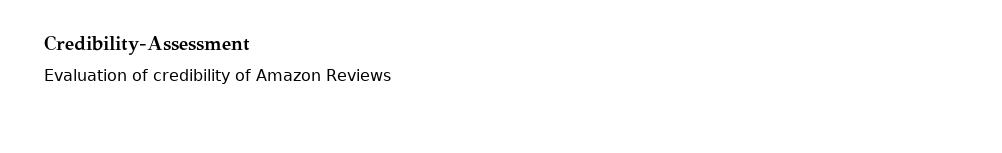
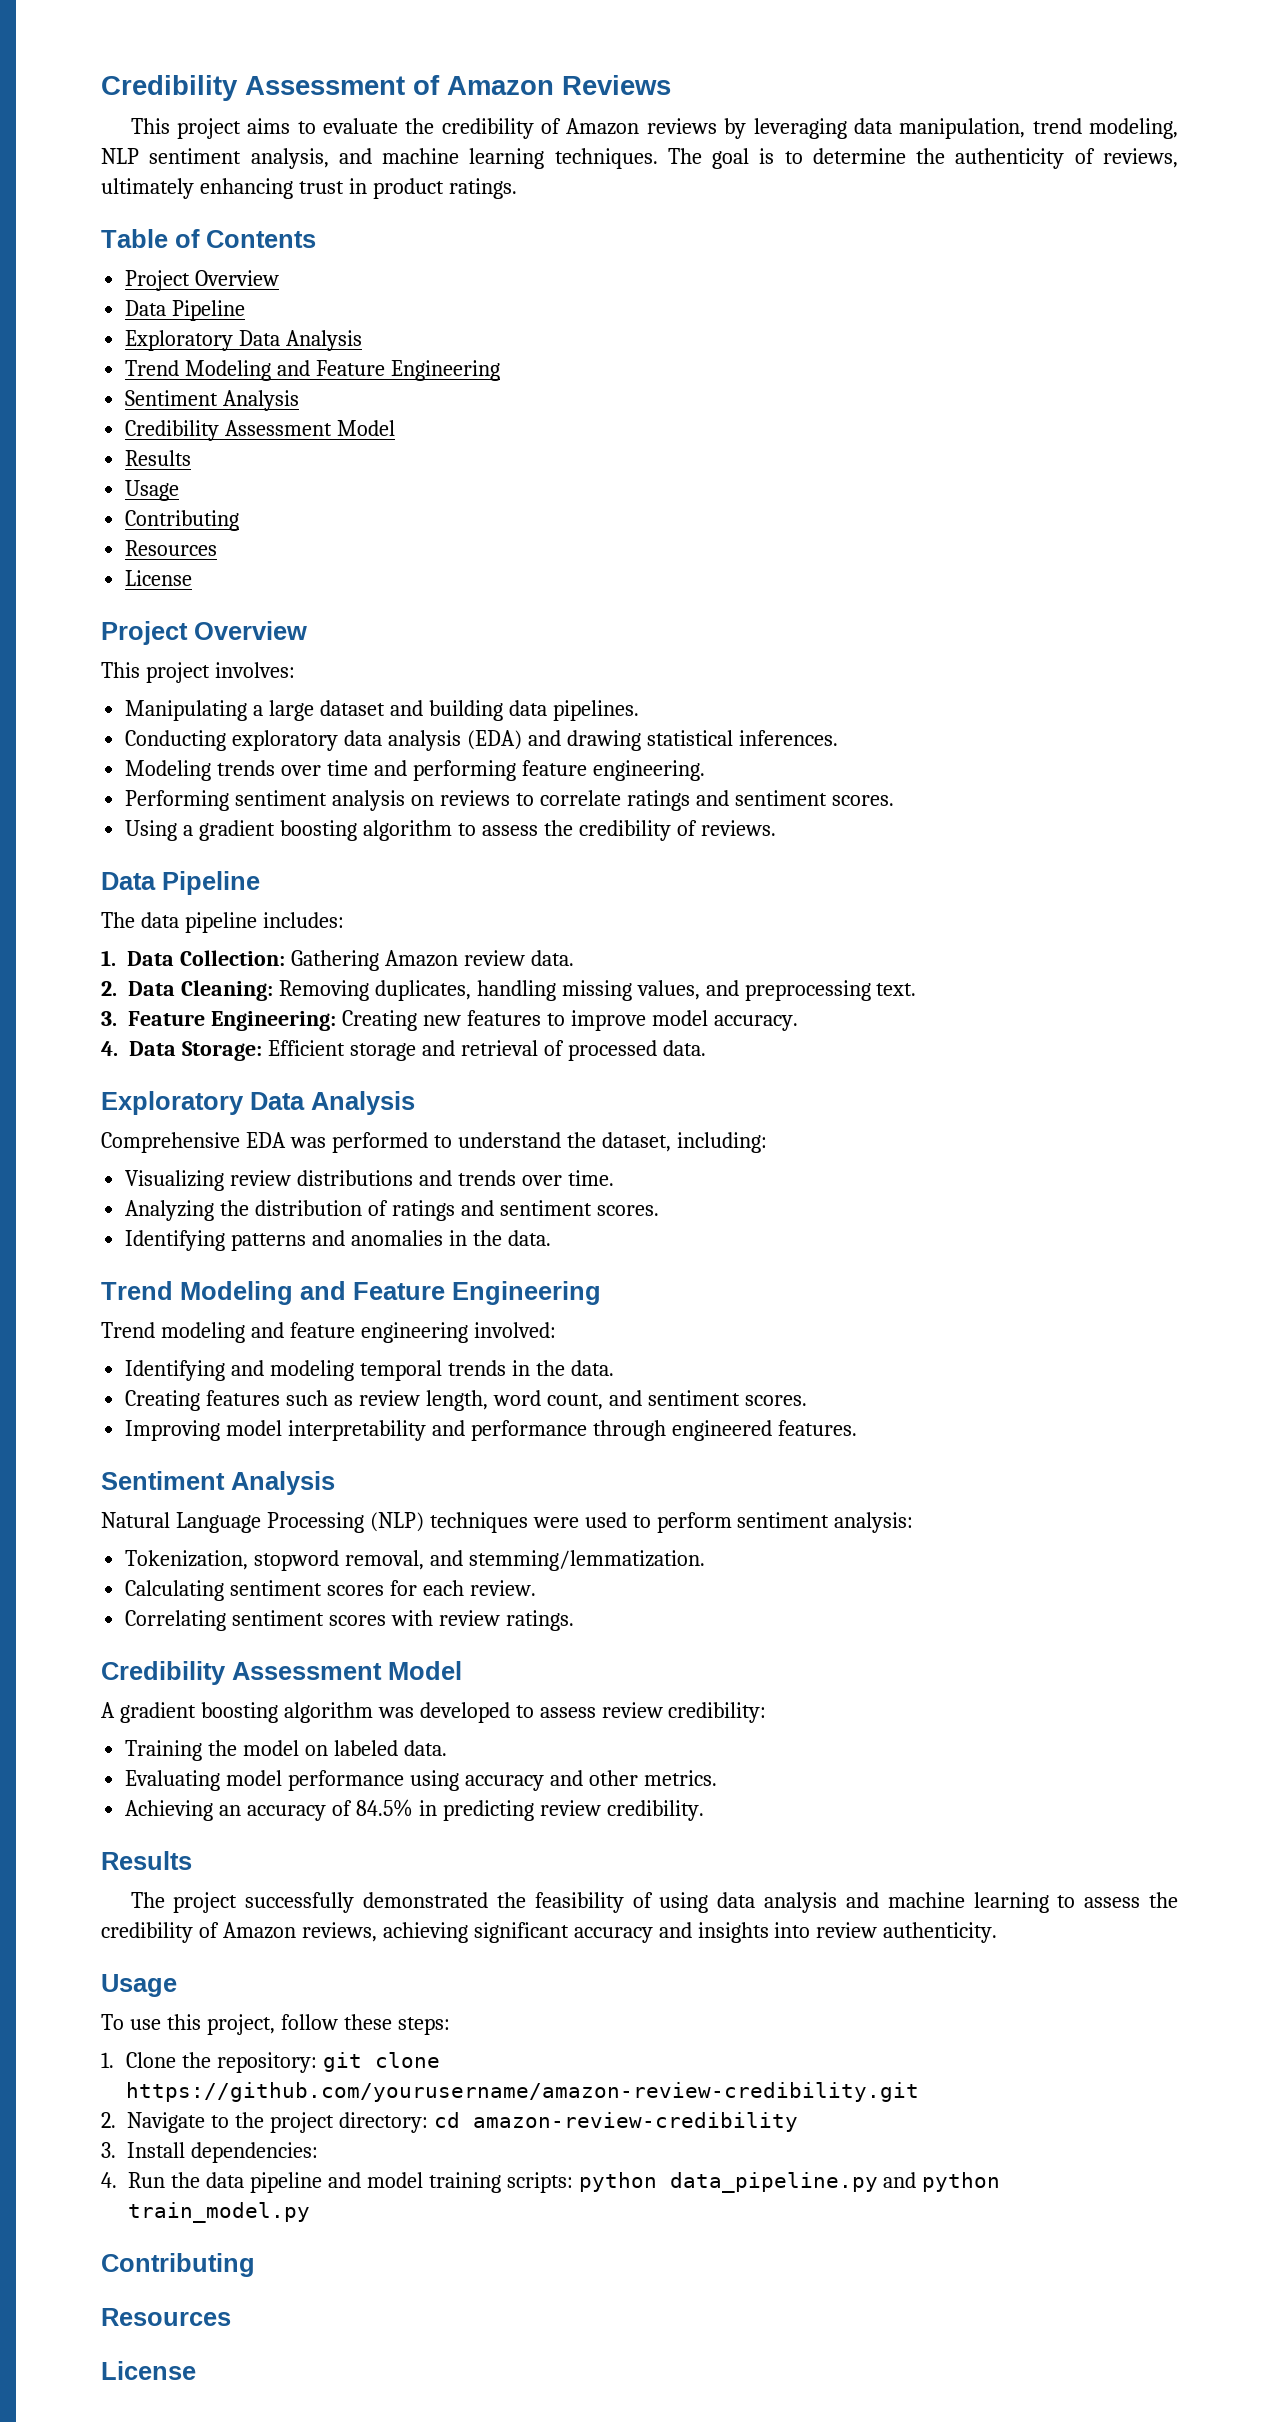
[44,35,250,55] [44,69,391,84] Credibility-Assessment // Evaluation of credibility of Amazon Reviews -> [101,75,671,101] [130,118,1179,139] [101,148,1178,169] [101,178,517,199] [101,229,316,248] [125,270,280,291] [125,300,246,321] [125,330,363,351] [125,360,500,381] [125,390,300,411] [125,420,396,441] [125,450,192,466] [125,480,180,501] [125,510,240,531] [125,540,218,556] [125,570,193,586] [101,621,307,645] [101,662,295,683] [125,700,639,721] [125,730,838,751] [125,760,705,781] [125,790,894,811] [125,820,776,841] [101,871,260,895] [101,912,344,933] [101,950,574,971] [101,980,917,1001] [101,1010,798,1031] [101,1040,706,1061] [101,1091,415,1115] [101,1132,767,1153] [125,1170,614,1191] [125,1200,659,1221] [125,1230,551,1251] [101,1281,601,1305] [101,1322,556,1343] [125,1360,614,1381] [125,1390,807,1411] [125,1420,857,1441] [101,1471,335,1495] [101,1512,914,1533] [125,1550,705,1571] [125,1580,536,1601] [125,1610,574,1631] [101,1661,462,1685] [101,1702,767,1723] [125,1740,447,1761] [125,1770,717,1791] [125,1799,704,1821] [101,1851,192,1870] [130,1892,1178,1913] [101,1922,998,1943] [101,1974,177,1997] [101,2014,450,2035] [101,2052,441,2073] [126,2082,920,2102] [101,2112,798,2133] [101,2142,318,2163] [101,2172,1001,2193] [128,2202,310,2223] [101,2253,255,2277] [101,2308,231,2326] [101,2361,196,2380] Credibility Assessment of Amazon Reviews // This project aims to evaluate the credibility of Amazon reviews by leveraging data manipulation, trend modeling, NLP sentiment analysis, and machine learning techniques. The goal is to determine the authenticity of reviews, ultimately enhancing trust in product ratings. // Table of Contents // Project Overview // Data Pipeline // Exploratory Data Analysis // Trend Modeling and Feature Engineering // Sentiment Analysis // Credibility Assessment Model // Results // Usage // Contributing // Resources // License // Project Overview // This project involves: // Manipulating a large dataset and building data pipelines. // Conducting exploratory data analysis (EDA) and drawing statistical inferences. // Modeling trends over time and performing feature engineering. // Performing sentiment analysis on reviews to correlate ratings and sentiment scores. // Using a gradient boosting algorithm to assess the credibility of reviews. // Data Pipeline // The data pipeline includes: // 1. Data Collection: Gathering Amazon review data. // 2. Data Cleaning: Removing duplicates, handling missing values, and preprocessing text. // 3. Feature Engineering: Creating new features to improve model accuracy. // 4. Data Storage: Efficient storage and retrieval of processed data. // Exploratory Data Analysis // Comprehensive EDA was performed to understand the dataset, including: // Visualizing review distributions and trends over time. // Analyzing the distribution of ratings and sentiment scores. // Identifying patterns and anomalies in the data. // Trend Modeling and Feature Engineering // Trend modeling and feature engineering involved: // Identifying and modeling temporal trends in the data. // Creating features such as review length, word count, and sentiment scores. // Improving model interpretability and performance through engineered features. // Sentiment Analysis // Natural Language Processing (NLP) techniques were used to perform sentiment analysis: // Tokenization, stopword removal, and stemming/lemmatization. // Calculating sentiment scores for each review. // Correlating sentiment scores with review ratings. // Credibility Assessment Model // A gradient boosting algorithm was developed to assess review credibility: // Training the model on labeled data. // Evaluating model performance using accuracy and other metrics. // Achieving an accuracy of 84.5% in predicting review credibility. // Results // The project successfully demonstrated the feasibility of using data analysis and machine learning to assess the credibility of Amazon reviews, achieving significant accuracy and insights into review authenticity. // Usage // To use this project, follow these steps: // 1. Clone the repository: git clone https://github.com/yourusername/amazon-review-credibility.git // 2. Navigate to the project directory: cd amazon-review-credibility // 3. Install dependencies: // 4. Run the data pipeline and model training scripts: python data_pipeline.py and python train_model.py // Contributing // Resources // License

